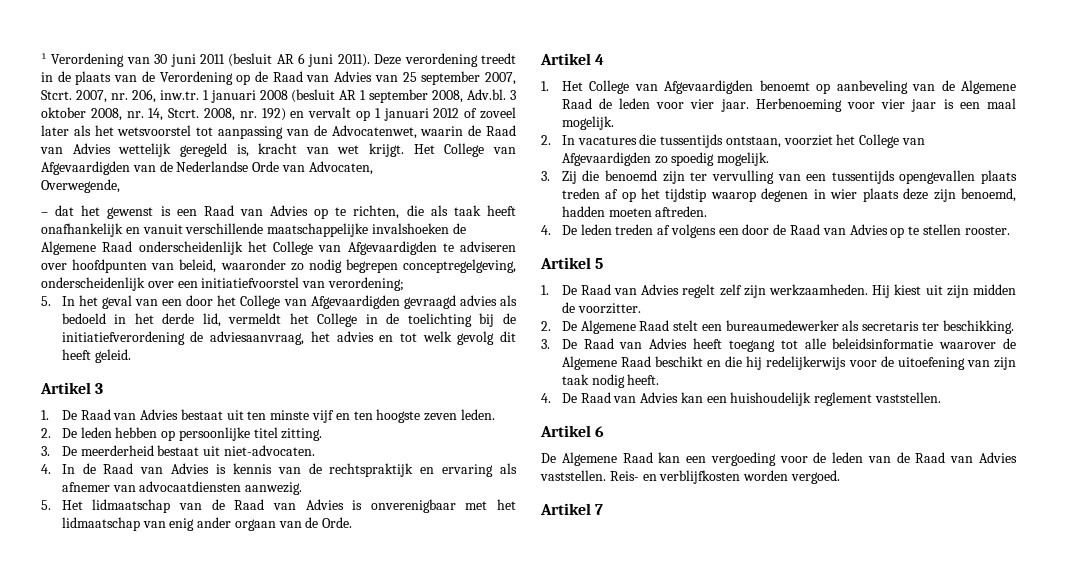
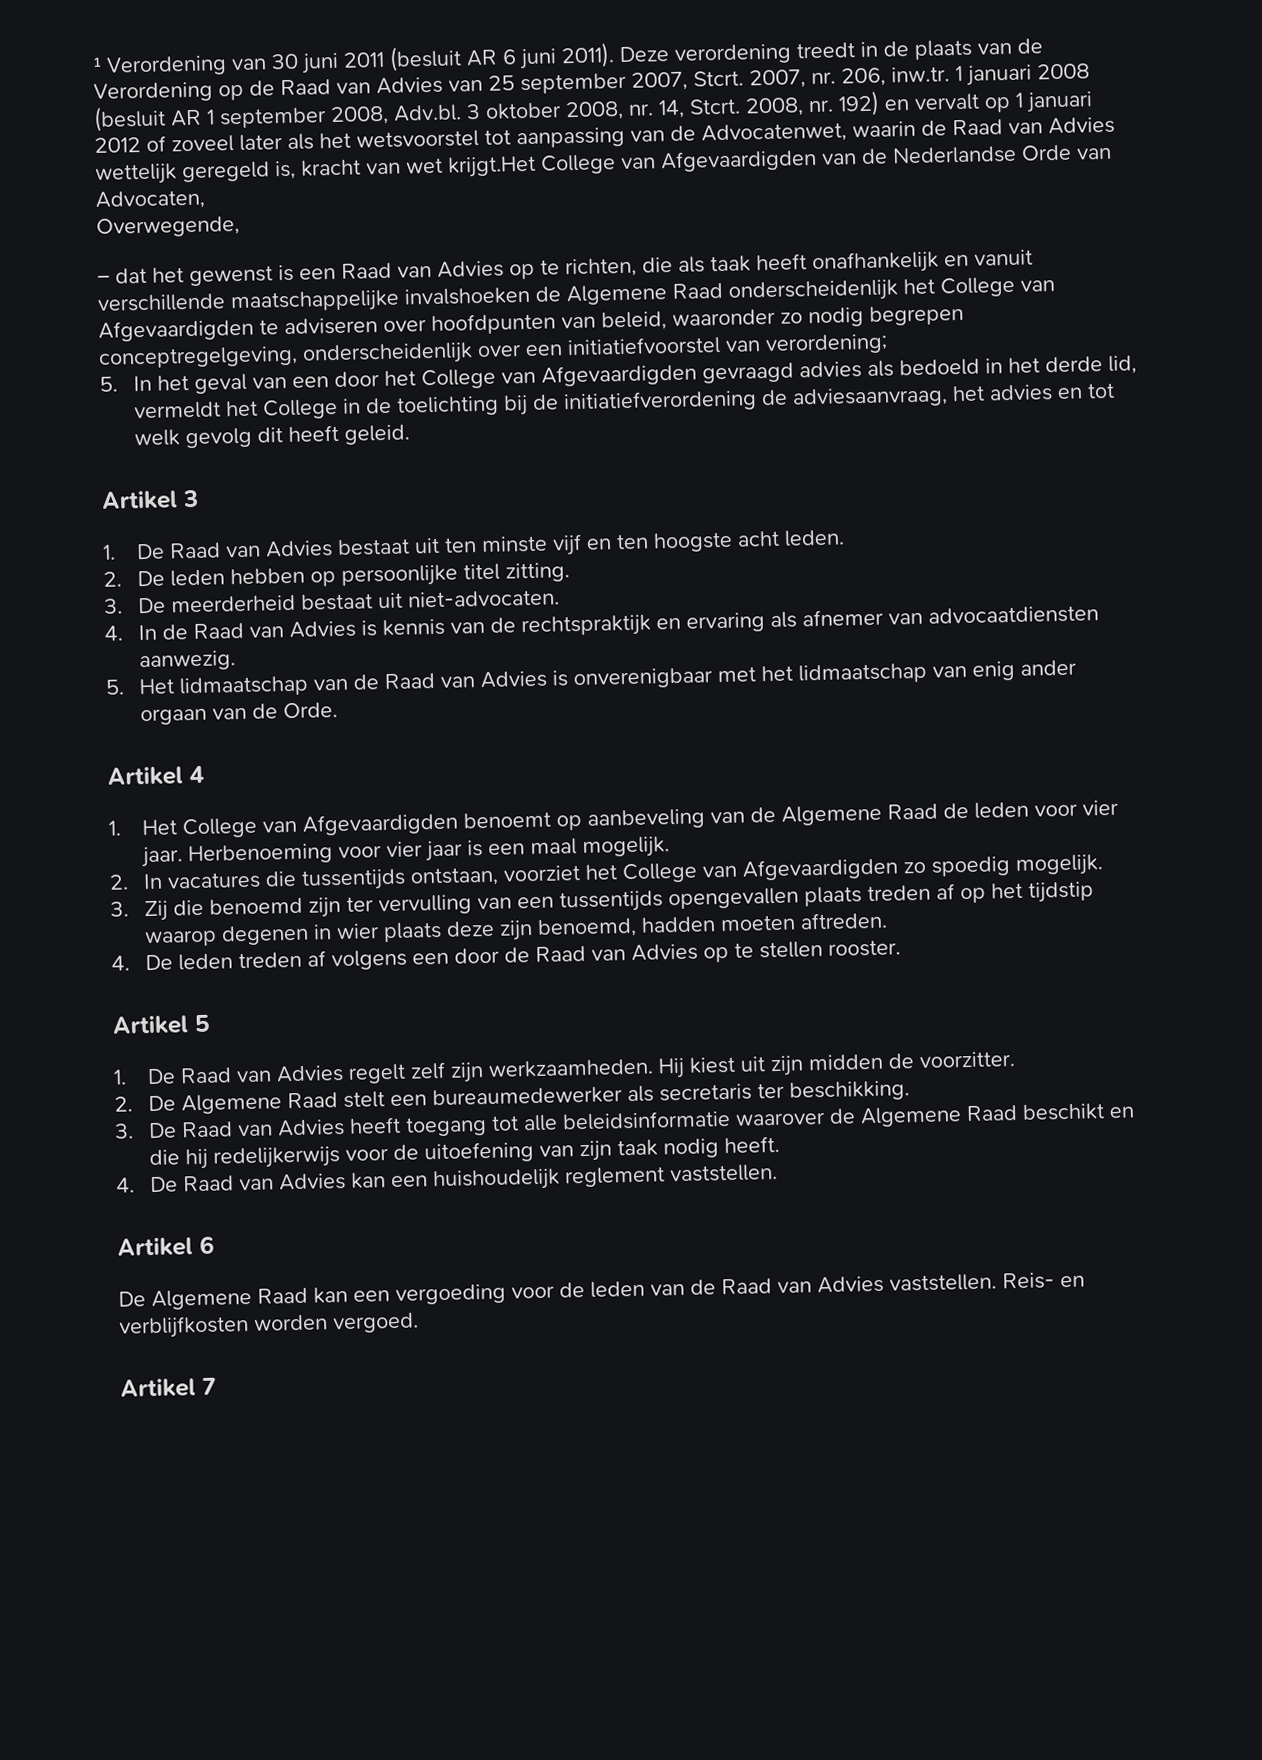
[369,143,435,157] krijgt. Het -> [447,155,536,178] krijgt.Het
[424,413,458,421] zeven -> [737,530,781,547] acht

